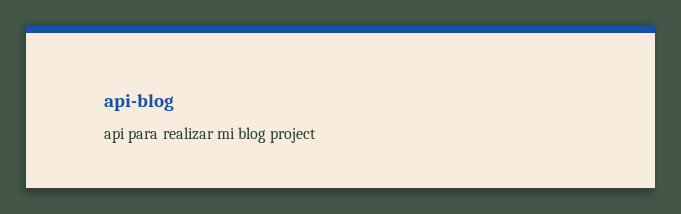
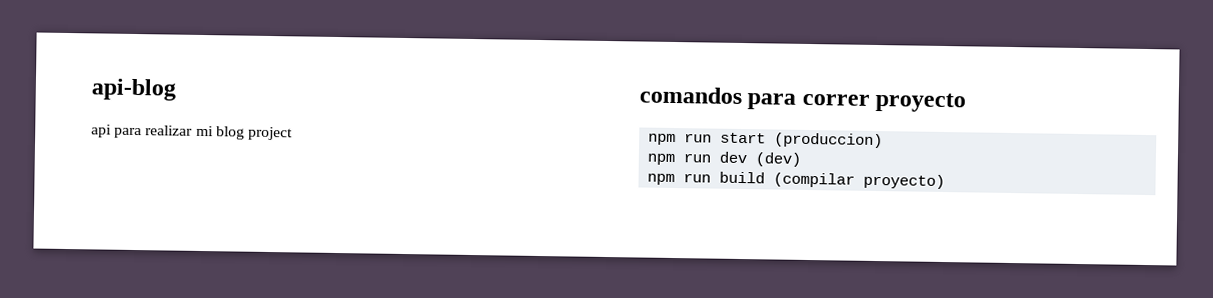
(316, 135) none -> [639,86,967,113] [648,132,884,149] [647,151,802,167] [647,171,946,190] // comandos para correr proyecto // npm run start (produccion) // npm run dev (dev) // npm run build (compilar proyecto)

